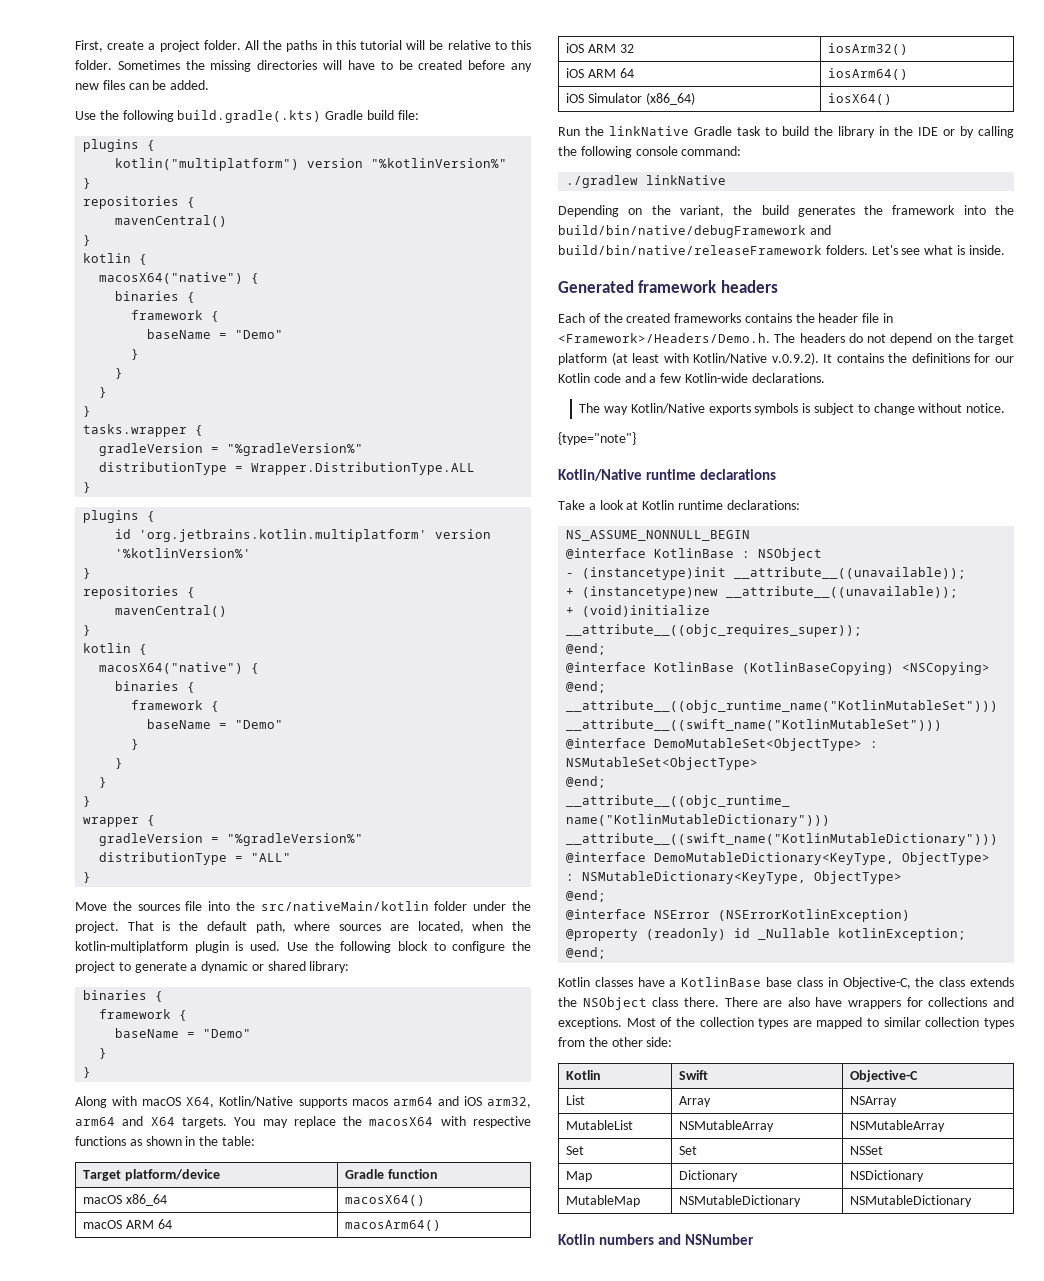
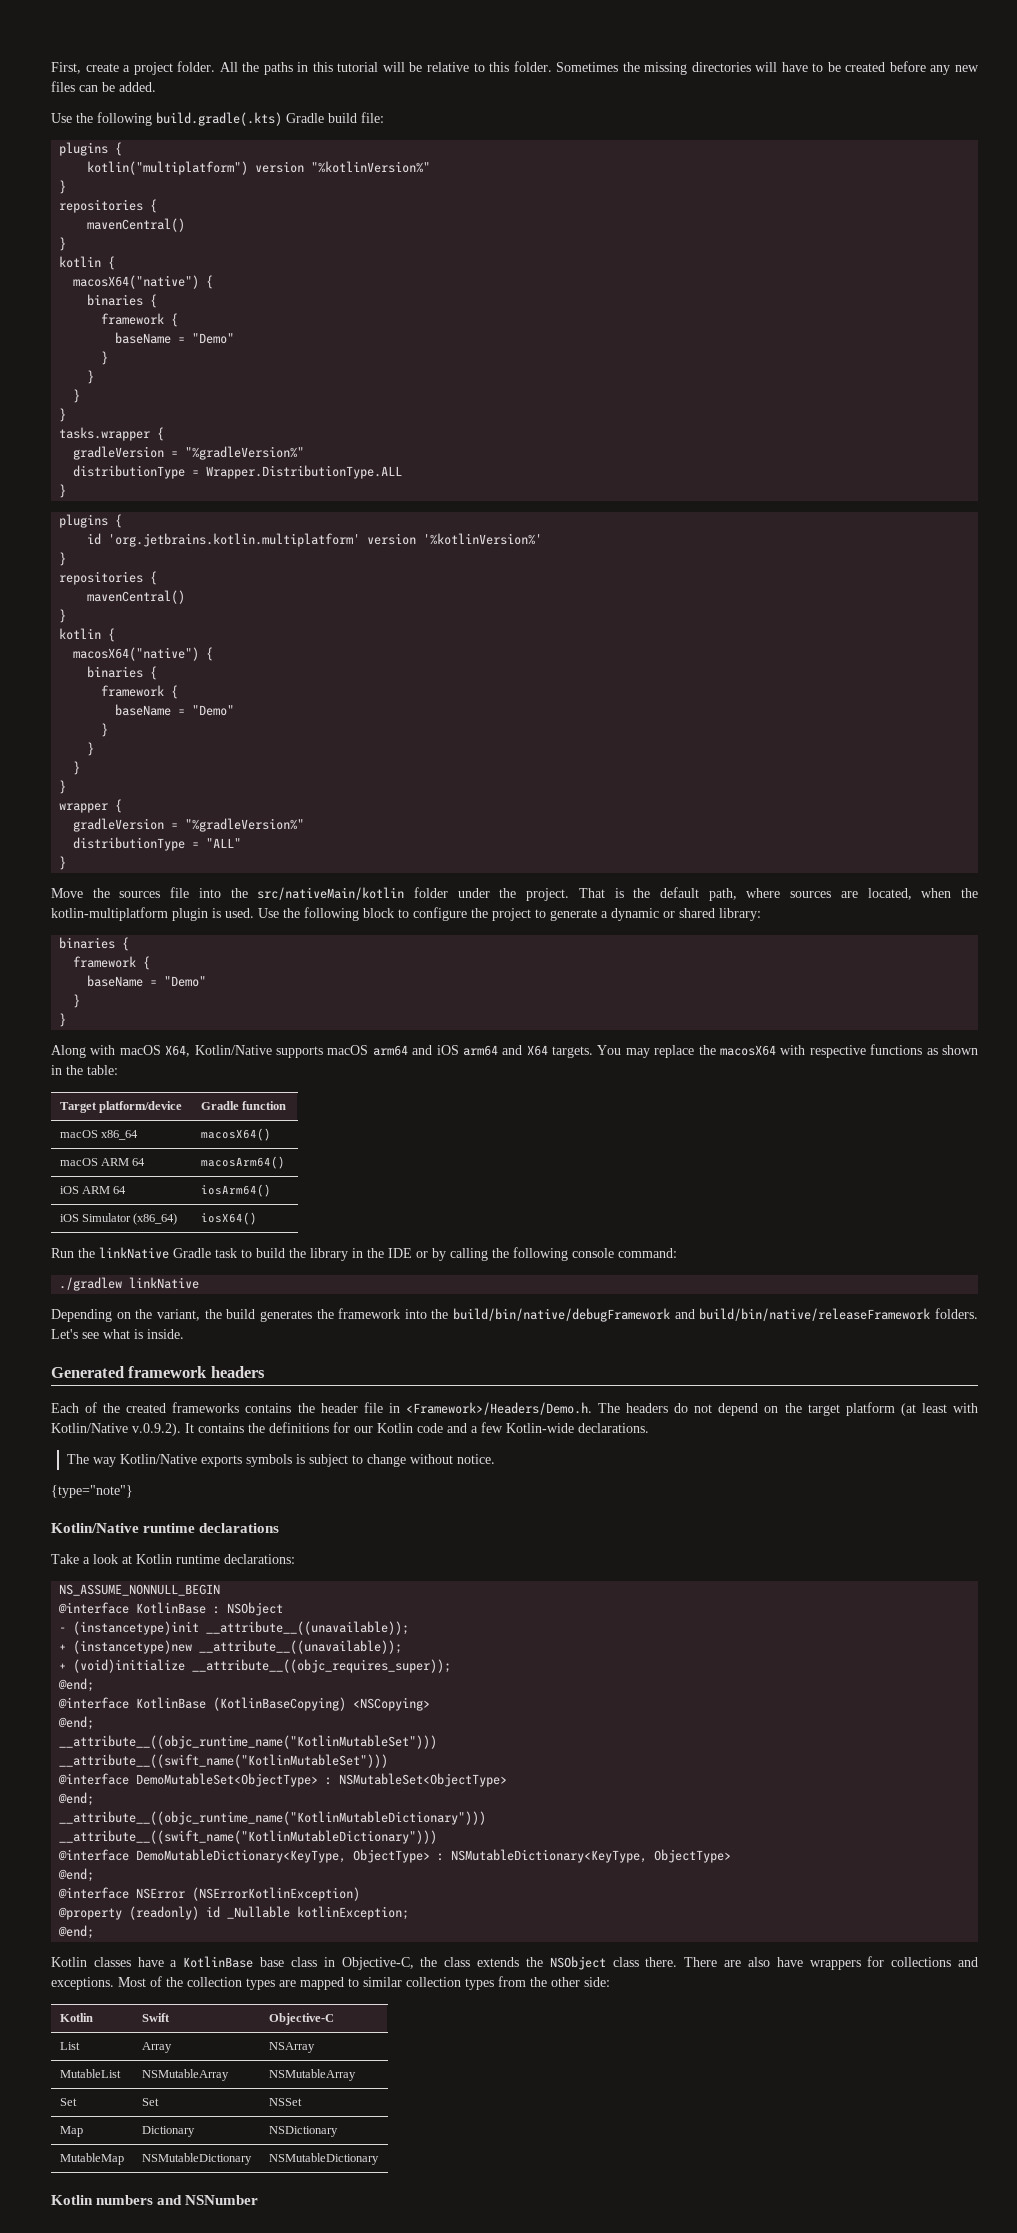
[351,1099,388,1106] macos -> [327,1045,369,1055] macOS
[487,1097,532,1108] arm32, -> (459, 1050) none
[566,43,634,53] [828,43,909,55] // iOS ARM 32 | iosArm32() -> (285, 1162) none

